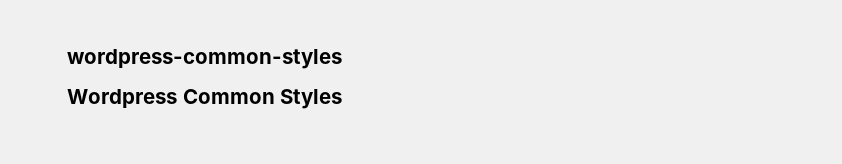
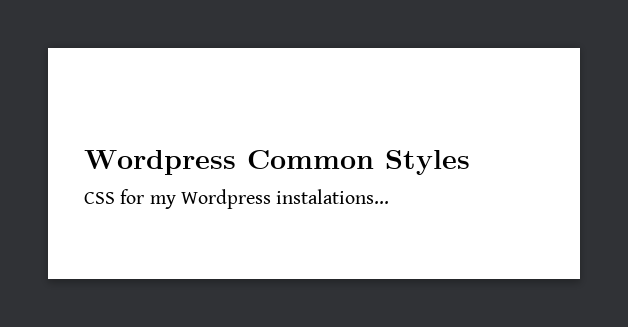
[67,49,342,69] wordpress-common-styles // -> (84, 162) none
(343, 99) none -> [84,189,390,209] // CSS for my Wordpress instalations...

